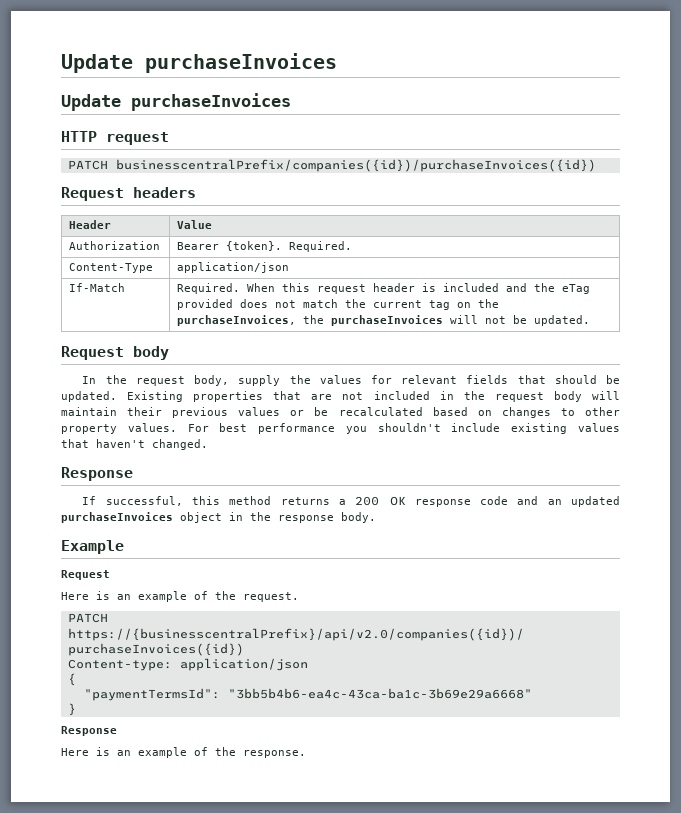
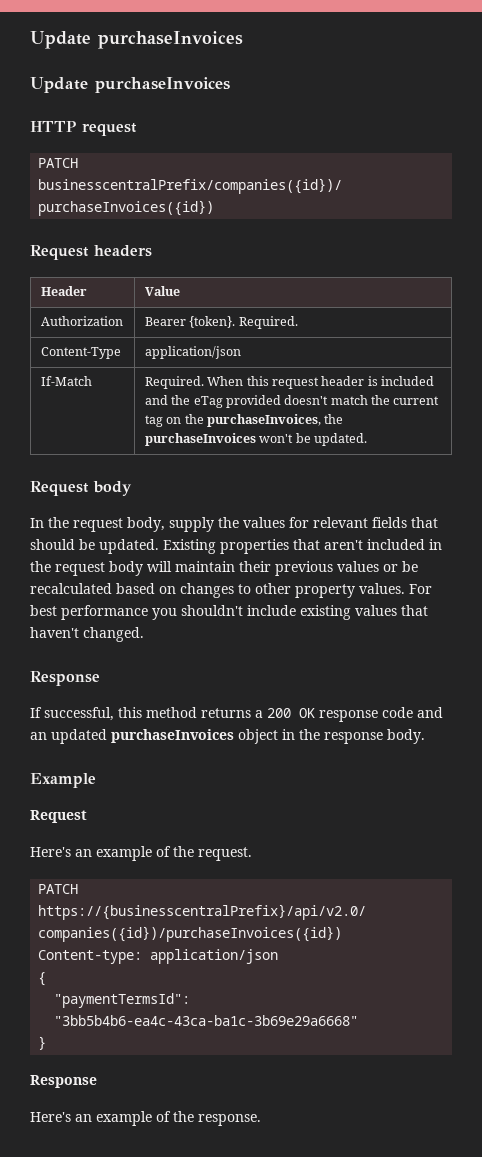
[240,299,297,308] does not -> [284,395,329,405] doesn't
[450,315,507,324] will not -> [259,434,294,443] won't
[311,392,364,400] are not -> [324,540,363,550] aren't
[61,591,110,600] Here is -> [30,847,71,857] Here's
[61,747,110,756] Here is -> [30,1112,71,1122] Here's

